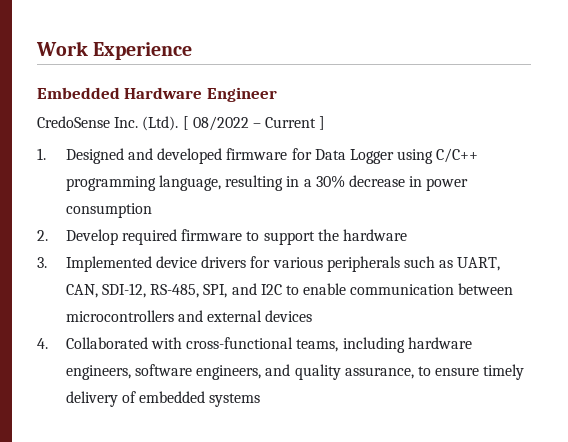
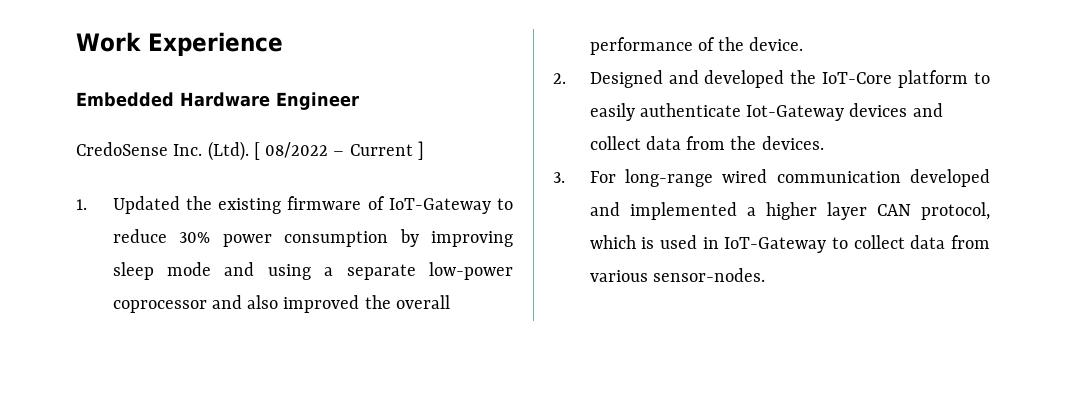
[65,148,479,164] [65,175,469,191] [65,203,152,218] [37,229,407,245] [37,256,501,272] [65,283,514,298] [65,310,313,322] [37,337,472,353] [65,364,525,380] [65,391,261,407] Designed and developed firmware for Data Logger using C/C++ programming language, resulting in a 30% decrease in power consumption // 2. Develop required firmware to support the hardware // 3. Implemented device drivers for various peripherals such as UART, CAN, SDI-12, RS-485, SPI, and I2C to enable communication between microcontrollers and external devices // 4. Collaborated with cross-functional teams, including hardware engineers, software engineers, and quality assurance, to ensure timely delivery of embedded systems -> [112,196,513,214] [112,229,513,247] [112,262,513,280] [112,295,450,313] [589,37,804,55] [553,70,990,88] [589,103,943,121] [589,136,824,150] [553,169,990,187] [589,202,990,220] [589,235,990,253] [589,268,765,282] Updated the existing firmware of IoT-Gateway to reduce 30% power consumption by improving sleep mode and using a separate low-power coprocessor and also improved the overall performance of the device. // 2. Designed and developed the IoT-Core platform to easily authenticate Iot-Gateway devices and collect data from the devices. // 3. For long-range wired communication developed and implemented a higher layer CAN protocol, which is used in IoT-Gateway to collect data from various sensor-nodes.

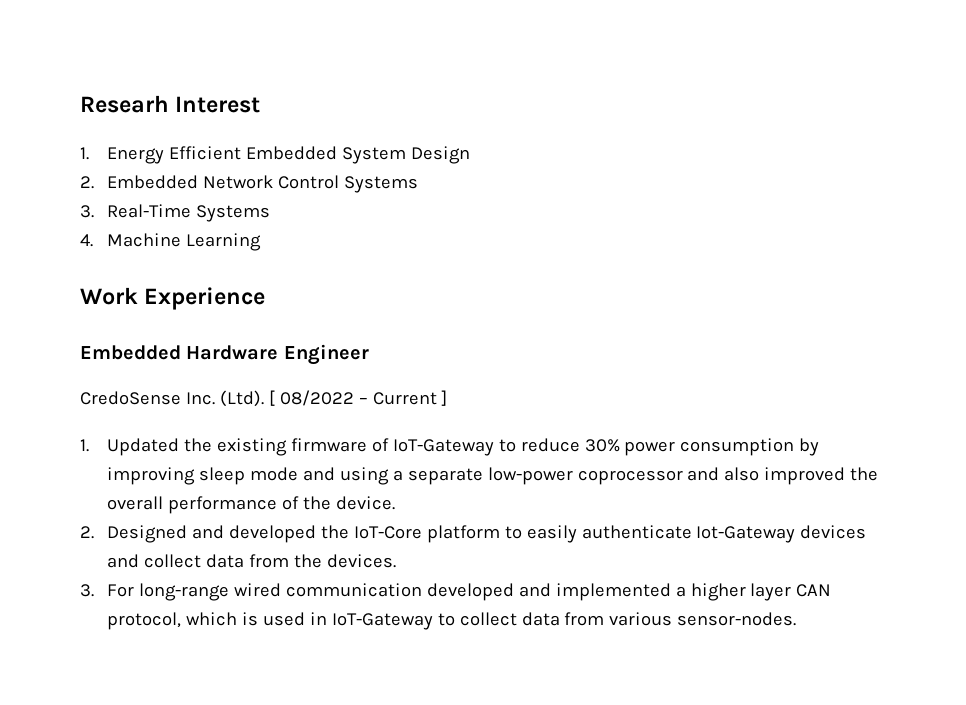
(76, 42) none -> [80,95,261,113] [80,146,470,164] [80,175,418,193] [80,204,270,222] [80,233,261,251] Researh Interest // 1. Energy Efficient Embedded System Design // 2. Embedded Network Control Systems // 3. Real-Time Systems // 4. Machine Learning //

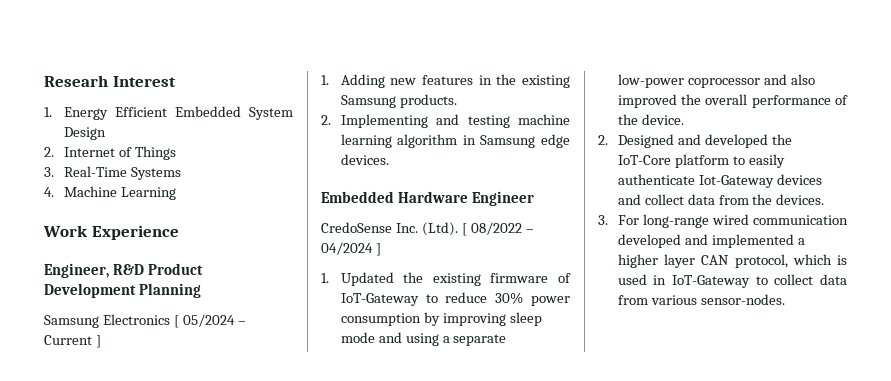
[106,175,418,193] Embedded Network Control Systems -> [63,146,176,160] Internet of Things
(266, 298) none -> [44,263,204,278] [44,283,202,298] [44,314,246,328] [44,335,101,348] [321,74,570,88] [340,94,457,108] [321,114,570,128] [340,134,570,148] [340,154,389,165] // Engineer, R&D Product Development Planning // Samsung Electronics [ 05/2024 – Current ] // 1. Adding new features in the existing Samsung products. // 2. Implementing and testing machine learning algorithm in Samsung edge devices.
[372,392,437,405] Current -> [321,242,373,255] 04/2024

